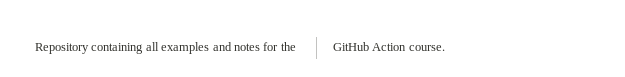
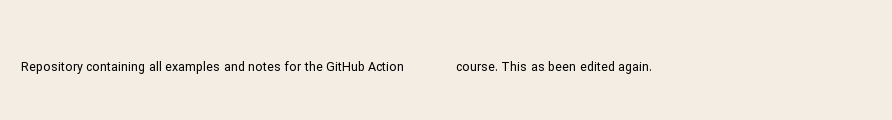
(445, 48) none -> [501,61,652,74] This as been edited again.

